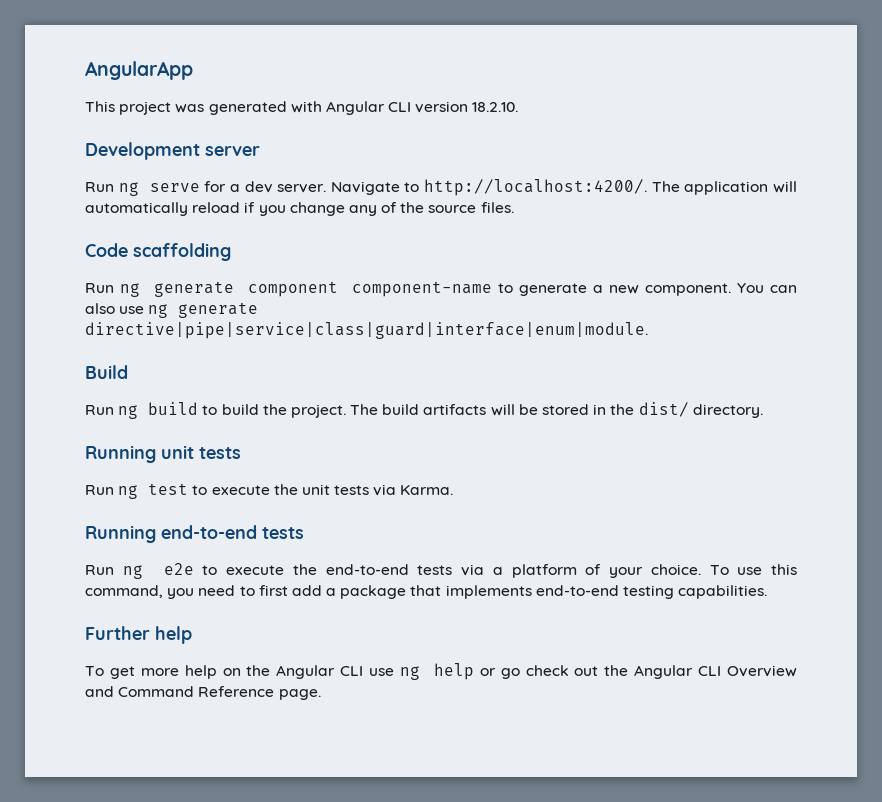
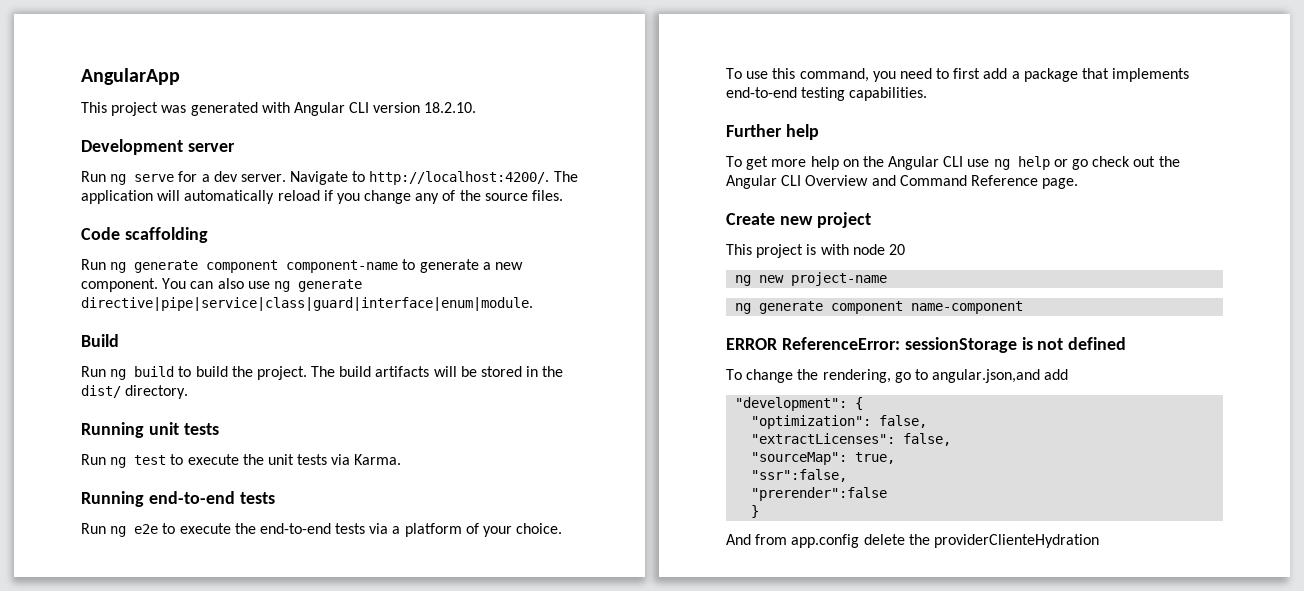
(321, 694) none -> [726,212,871,228] [726,244,905,258] [735,272,888,286] [735,301,1024,314] [726,337,1127,353] [726,369,1069,383] [735,397,864,411] [751,415,928,429] [751,433,952,446] [751,452,896,465] [751,469,848,482] [751,487,888,501] [751,505,760,518] [726,534,1099,548] // Create new project // This project is with node 20 // ng new project-name // ng generate component name-component // ERROR ReferenceError: sessionStorage is not defined // To change the rendering, go to angular.json,and add // "development": { // "optimization": false, // "extractLicenses": false, // "sourceMap": true, // "ssr":false, // "prerender":false // } // And from app.config delete the providerClienteHydration

